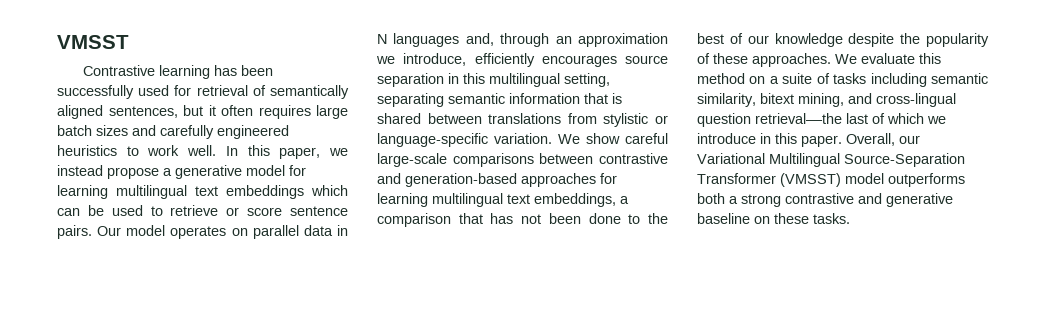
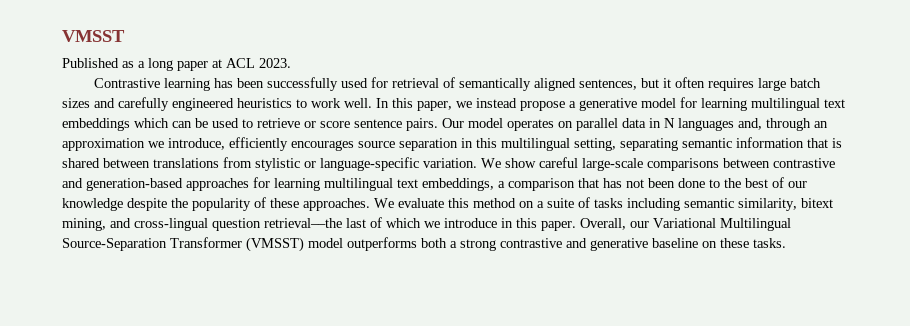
(129, 42) none -> [62,58,291,71] // Published as a long paper at ACL 2023.

